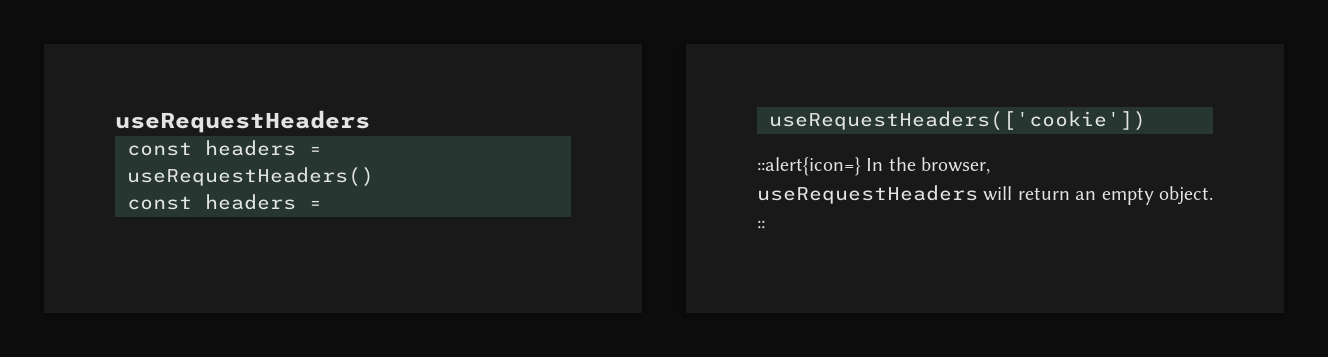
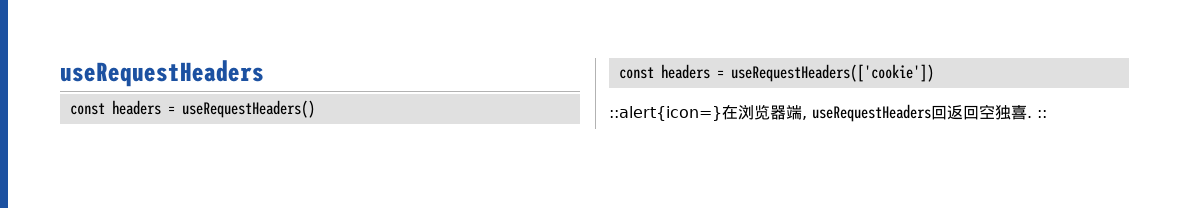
[866,157,991,174] [757,185,1213,205] In the browser, useRequestHeaders will return an empty object. -> [722,104,1032,122] 在浏览器端, useRequestHeaders回返回空独喜.

